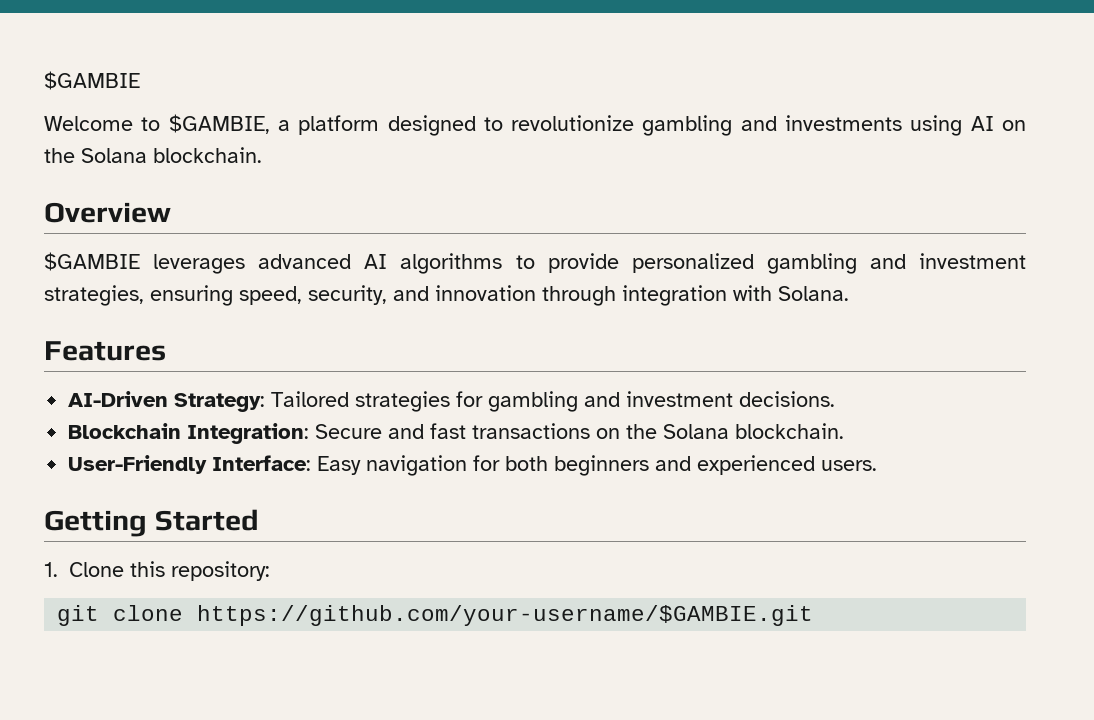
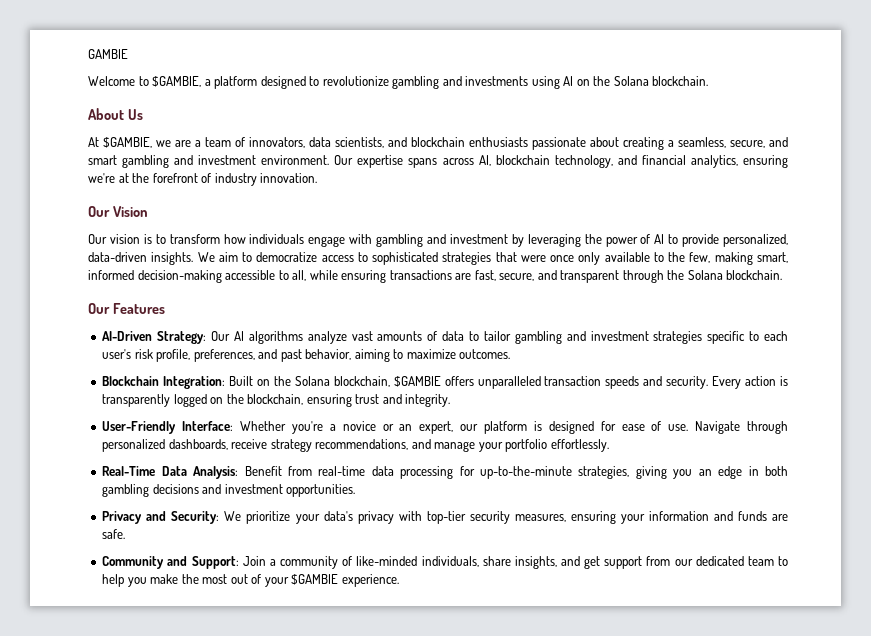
[44,71,140,90] $GAMBIE -> [88,49,128,59] GAMBIE
[44,202,171,223] [44,252,1027,274] [44,285,849,306] [44,341,166,361] [68,391,836,412] [68,423,845,444] [68,455,878,476] [44,509,259,537] [44,561,271,581] [57,605,814,626] Overview // $GAMBIE leverages advanced AI algorithms to provide personalized gambling and investment strategies, ensuring speed, security, and innovation through integration with Solana. // Features // AI-Driven Strategy: Tailored strategies for gambling and investment decisions. // Blockchain Integration: Secure and fast transactions on the Solana blockchain. // User-Friendly Interface: Easy navigation for both beginners and experienced users. // Getting Started // 1. Clone this repository: // git clone https://github.com/your-username/$GAMBIE.git -> [88,108,143,120] [88,137,788,150] [88,155,789,168] [88,173,318,186] [88,206,148,217] [88,234,788,247] [88,252,788,265] [88,270,783,283] [88,303,165,314] [102,331,788,344] [102,349,511,362] [102,376,789,389] [102,394,451,407] [102,421,789,434] [102,439,609,452] [102,466,789,479] [102,484,356,497] [102,511,788,524] [102,529,126,539] [102,556,788,569] [102,574,399,587] About Us // At $GAMBIE, we are a team of innovators, data scientists, and blockchain enthusiasts passionate about creating a seamless, secure, and smart gambling and investment environment. Our expertise spans across AI, blockchain technology, and financial analytics, ensuring we're at the forefront of industry innovation. // Our Vision // Our vision is to transform how individuals engage with gambling and investment by leveraging the power of AI to provide personalized, data-driven insights. We aim to democratize access to sophisticated strategies that were once only available to the few, making smart, informed decision-making accessible to all, while ensuring transactions are fast, secure, and transparent through the Solana blockchain. // Our Features // AI-Driven Strategy: Our AI algorithms analyze vast amounts of data to tailor gambling and investment strategies specific to each user's risk profile, preferences, and past behavior, aiming to maximize outcomes. // Blockchain Integration: Built on the Solana blockchain, $GAMBIE offers unparalleled transaction speeds and security. Every action is transparently logged on the blockchain, ensuring trust and integrity. // User-Friendly Interface: Whether you're a novice or an expert, our platform is designed for ease of use. Navigate through personalized dashboards, receive strategy recommendations, and manage your portfolio effortlessly. // Real-Time Data Analysis: Benefit from real-time data processing for up-to-the-minute strategies, giving you an edge in both gambling decisions and investment opportunities. // Privacy and Security: We prioritize your data's privacy with top-tier security measures, ensuring your information and funds are safe. // Community and Support: Join a community of like-minded individuals, share insights, and get support from our dedicated team to help you make the most out of your $GAMBIE experience.

